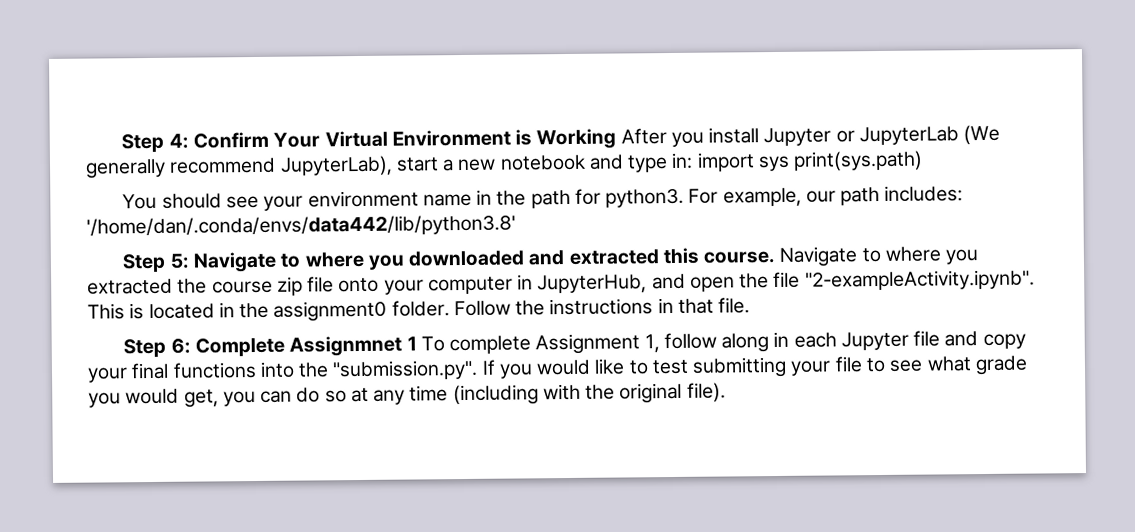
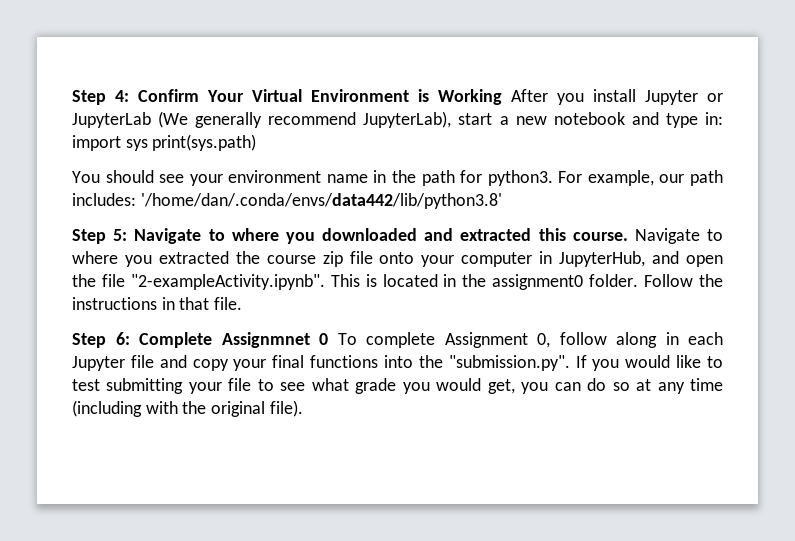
[406,336,417,351] 1 -> [319,333,328,345] 0
[644,334,660,353] 1, -> [537,333,550,348] 0,

